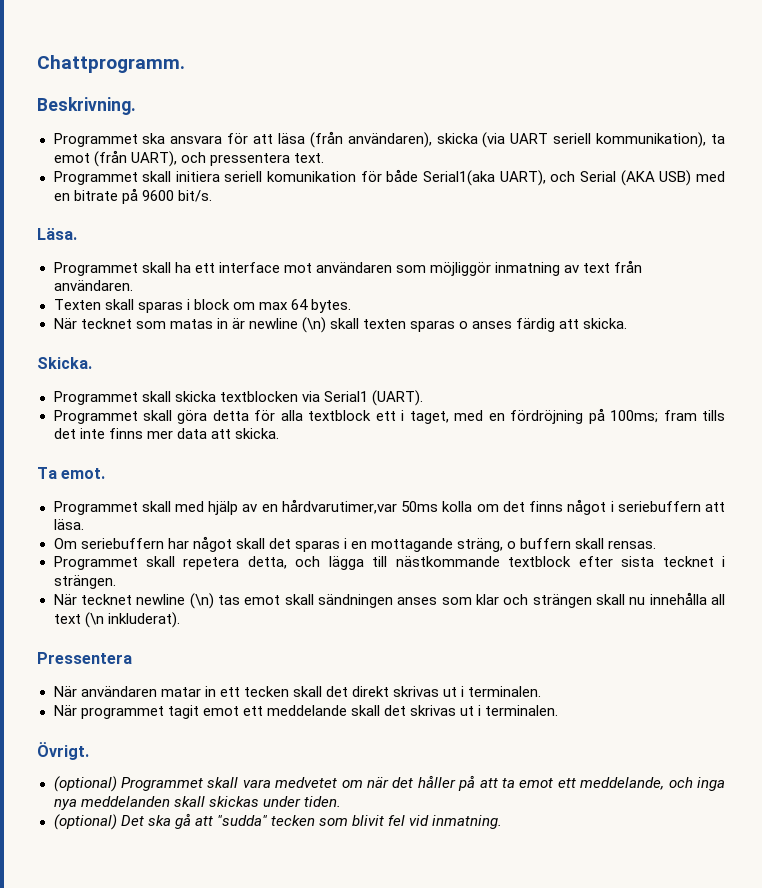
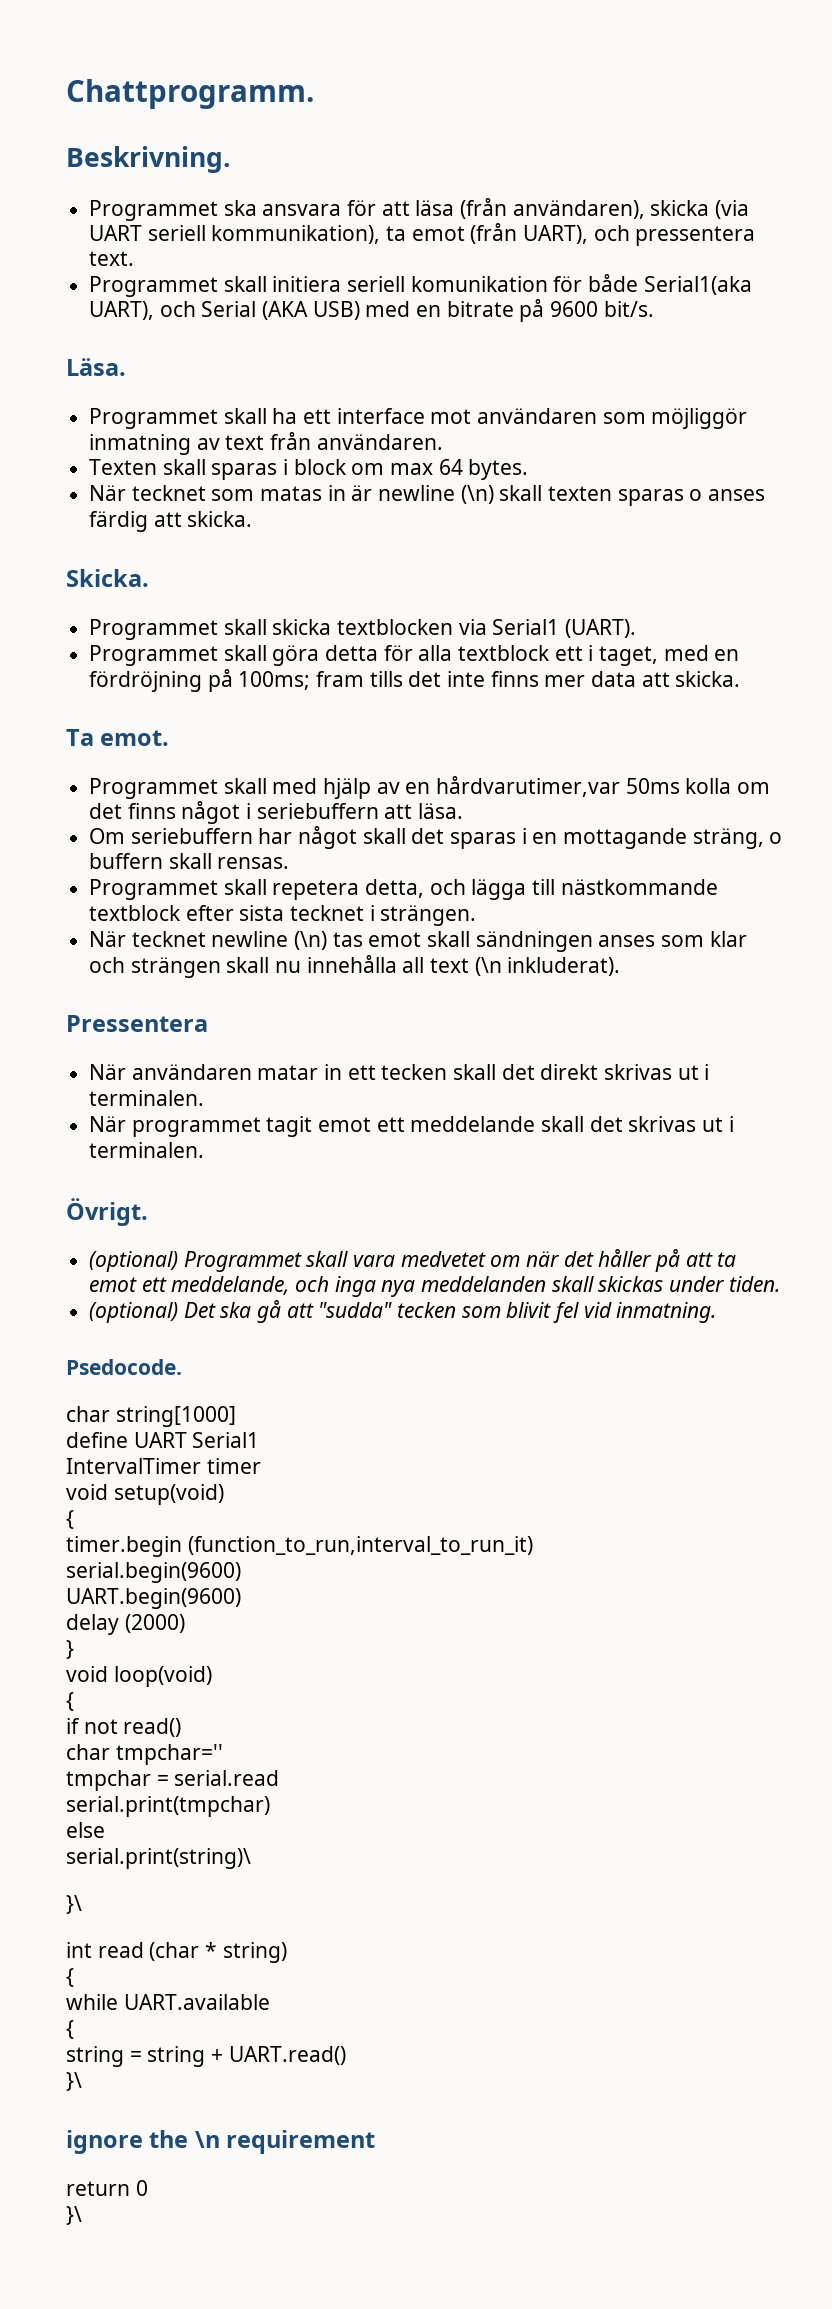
(503, 822) none -> [66,1359,182,1375] [66,1406,236,1427] [66,1432,260,1448] [66,1458,261,1474] [66,1484,224,1505] [66,1510,74,1529] [66,1536,533,1557] [66,1562,241,1583] [66,1588,241,1609] [66,1614,185,1635] [66,1640,74,1659] [66,1666,212,1687] [66,1692,74,1711] [66,1718,182,1737] [66,1744,223,1765] [66,1770,280,1791] [66,1796,270,1817] [66,1822,105,1838] [66,1848,251,1869] [66,1895,82,1914] [66,1942,287,1963] [66,1968,74,1987] [66,1994,270,2010] [66,2020,74,2039] [66,2046,346,2067] [66,2072,82,2091] [66,2130,376,2154] [66,2180,148,2196] [66,2206,82,2225] // Psedocode. // char string[1000] // define UART Serial1 // IntervalTimer timer // void setup(void) // { // timer.begin (function_to_run,interval_to_run_it) // serial.begin(9600) // UART.begin(9600) // delay (2000) // } // void loop(void) // { // if not read() // char tmpchar='' // tmpchar = serial.read // serial.print(tmpchar) // else // serial.print(string)\ // }\ // int read (char * string) // { // while UART.available // { // string = string + UART.read() // }\ // ignore the \n requirement // return 0 // }\

